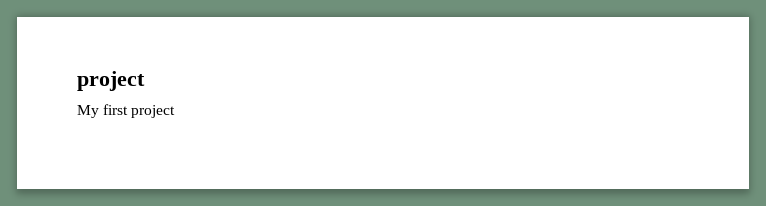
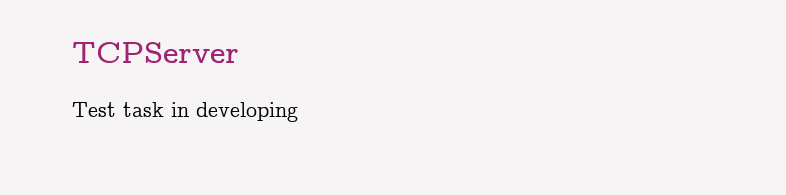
[77,71,145,91] [77,104,176,118] project // My first project -> [72,42,239,63] [72,102,298,122] TCPServer // Test task in developing

